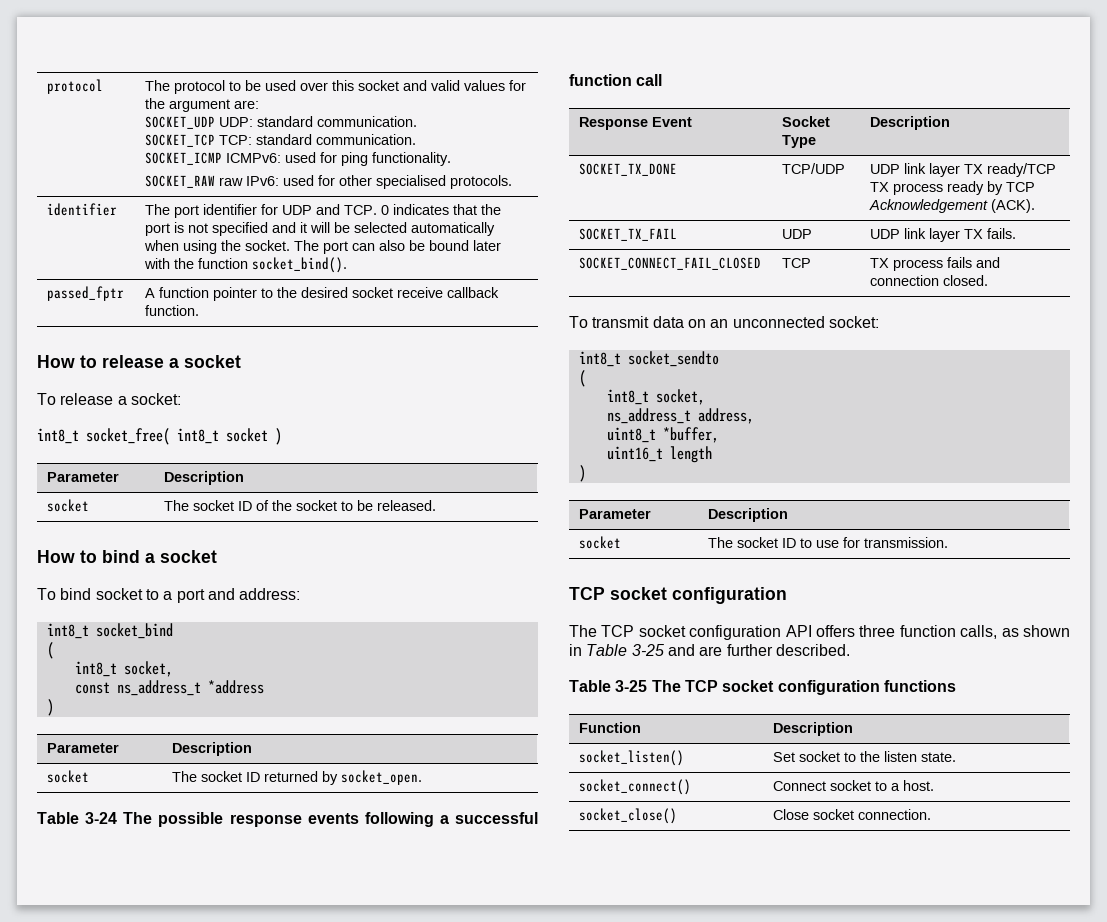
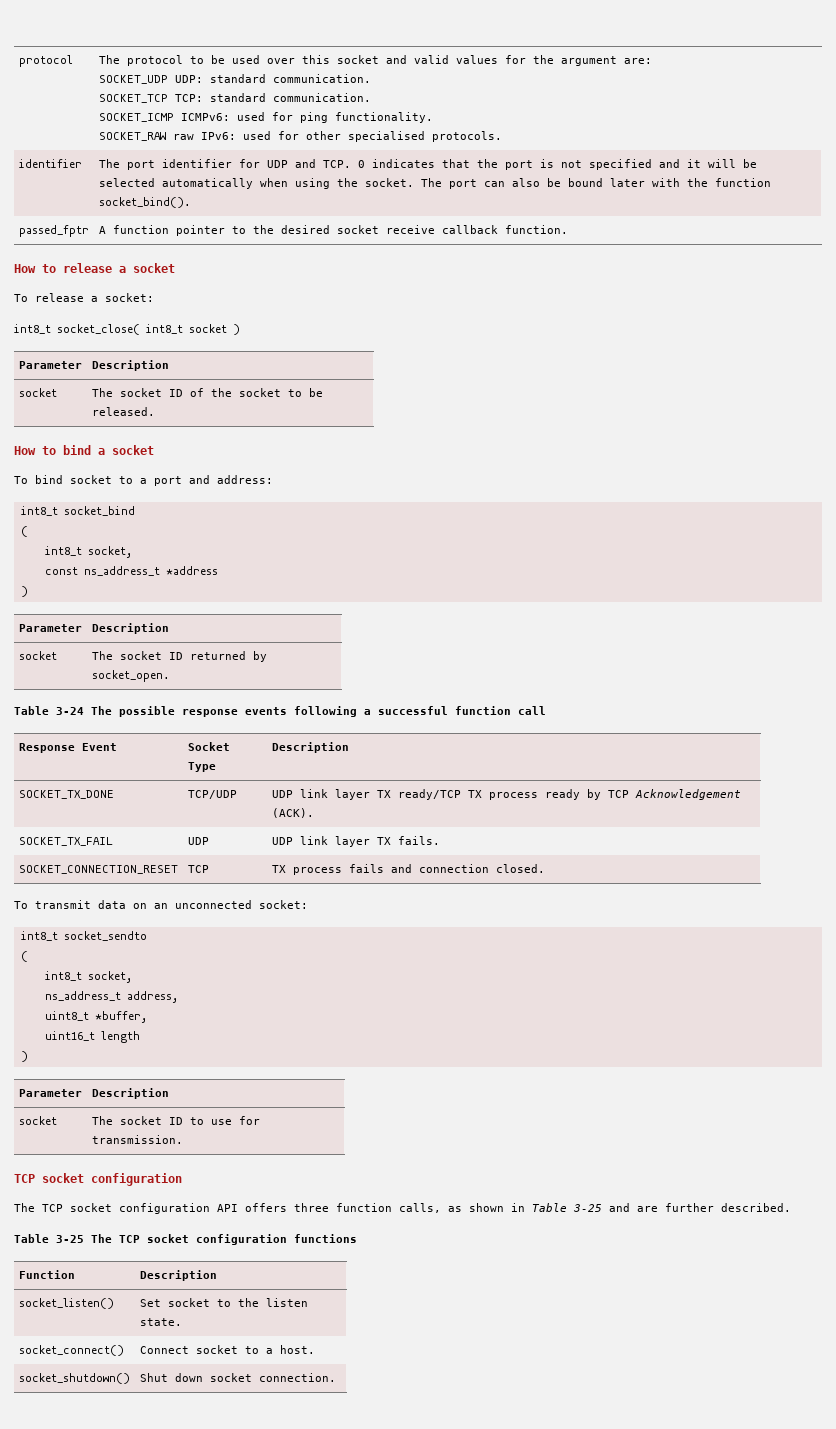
[86,428,170,445] socket_free( -> [57,324,140,335] socket_close(
[579,257,762,270] SOCKET_CONNECT_FAIL_CLOSED -> [18,865,178,874] SOCKET_CONNECTION_RESET
[579,808,678,824] [773,809,810,820] socket_close() | Close -> [18,1373,130,1384] [139,1373,203,1382] socket_shutdown() | Shut down

